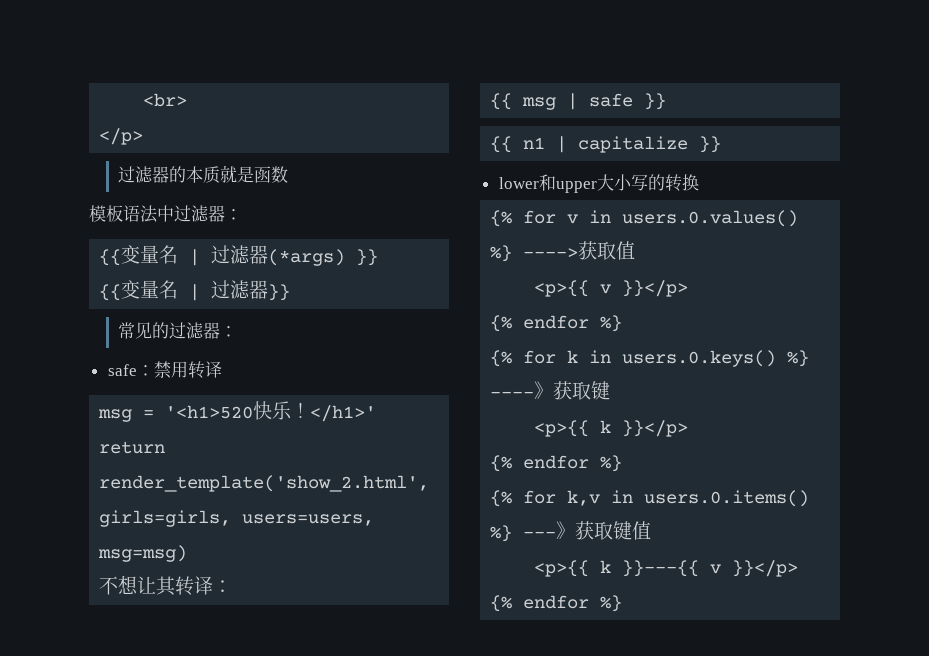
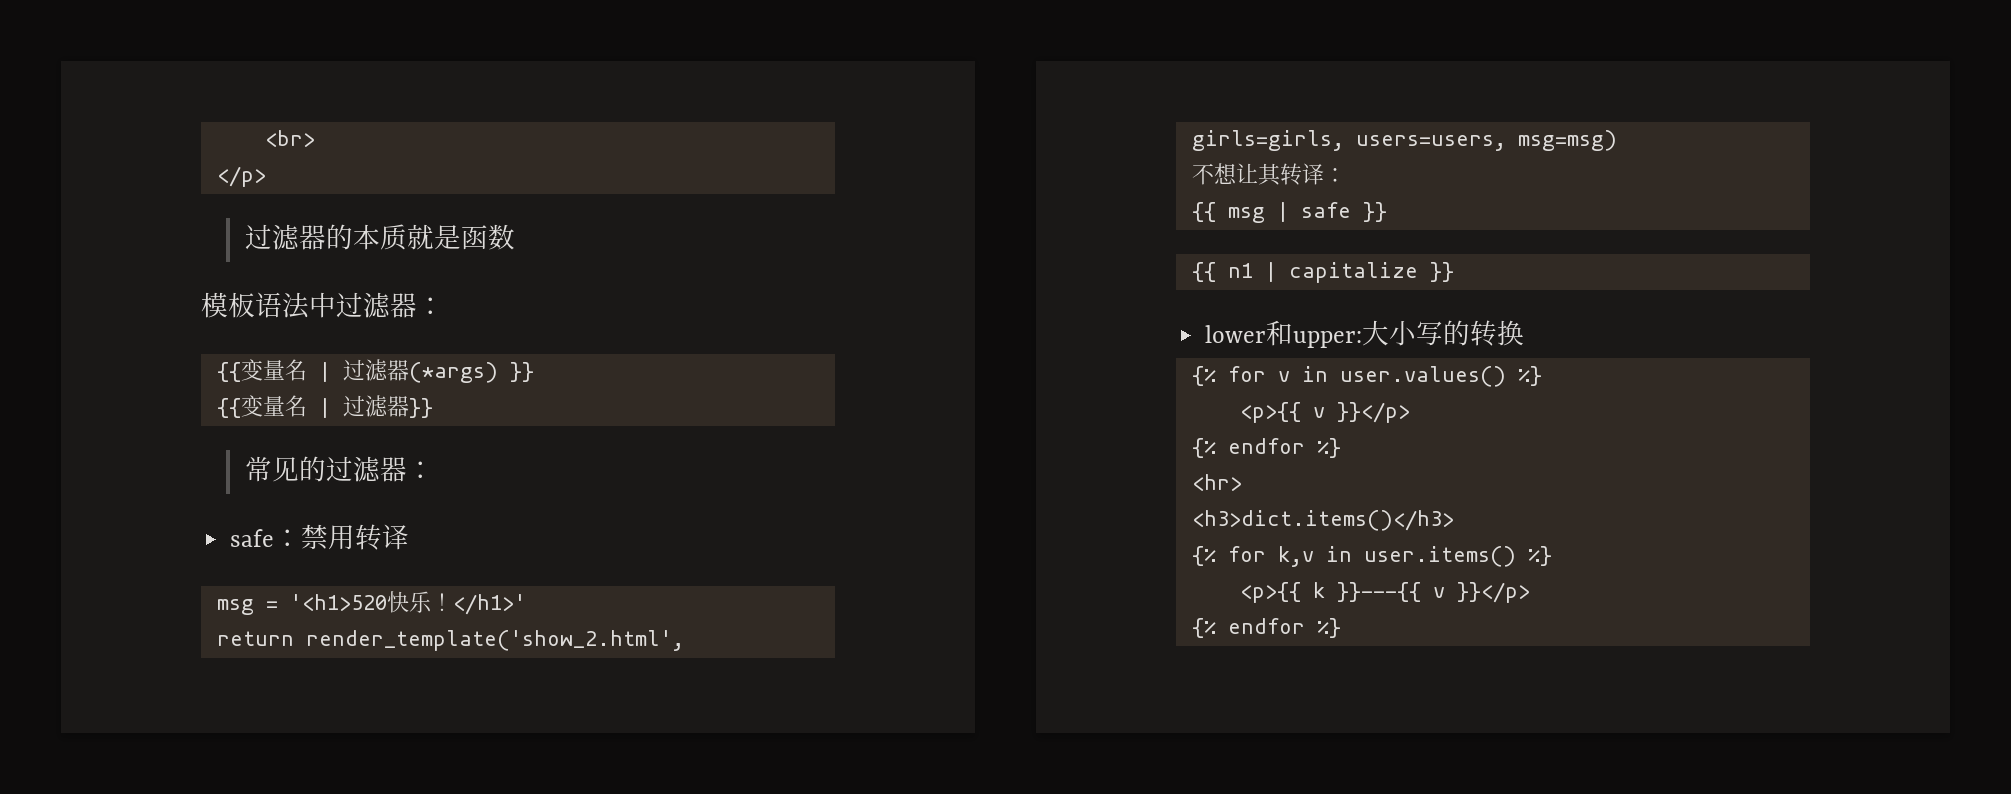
[555,181,597,193] upper -> [1293,331,1363,348] upper:
[622,210,799,227] [490,241,636,262] users.0.values() %} ---->获取值 -> [1339,366,1542,387] user.values() %}
[490,350,810,367] [490,381,611,400] [534,420,689,437] [490,455,623,472] {% for k in users.0.keys() %} ----》获取键 // <p>{{ k }}</p> // {% endfor %} -> [1191,474,1242,491] [1191,510,1454,531] <hr> // <h3>dict.items()</h3>
[644,490,810,507] [490,521,652,542] users.0.items() %} ---》获取键值 -> [1363,546,1552,567] user.items() %}

